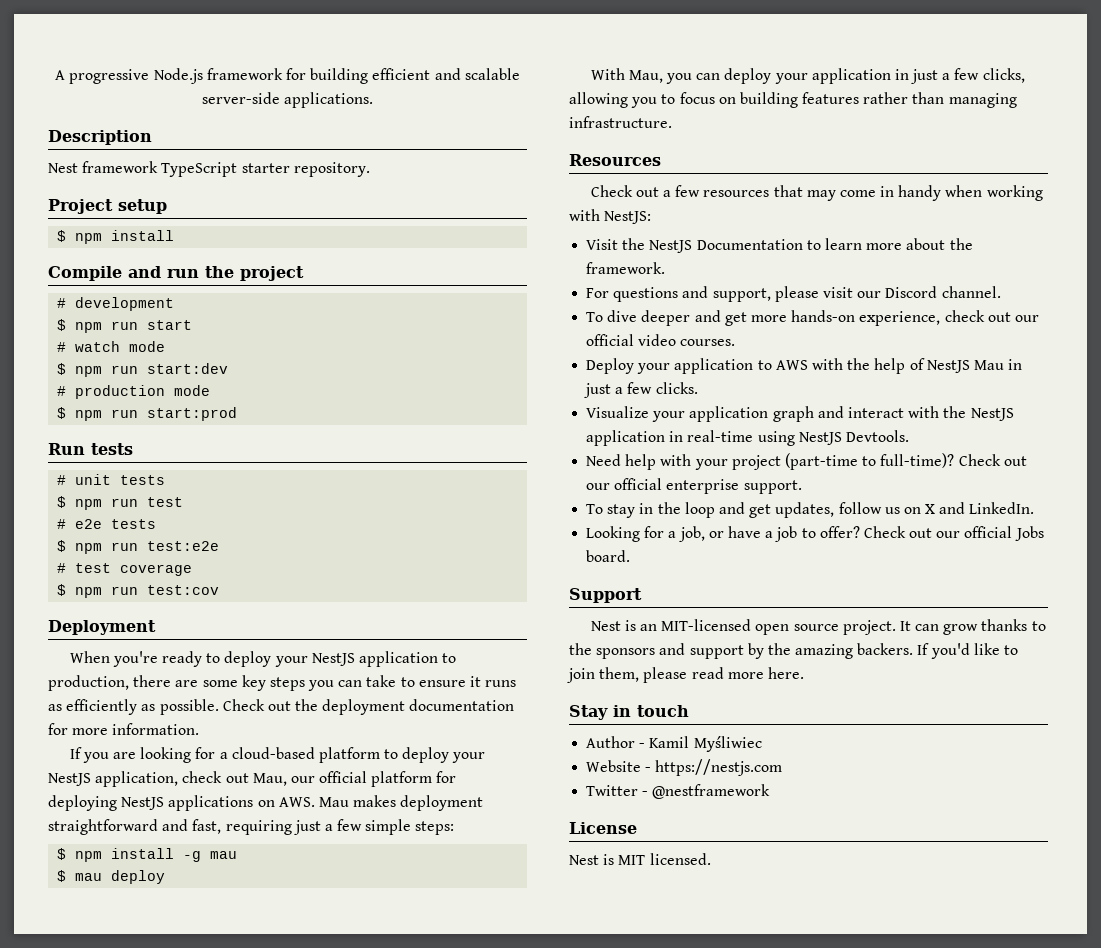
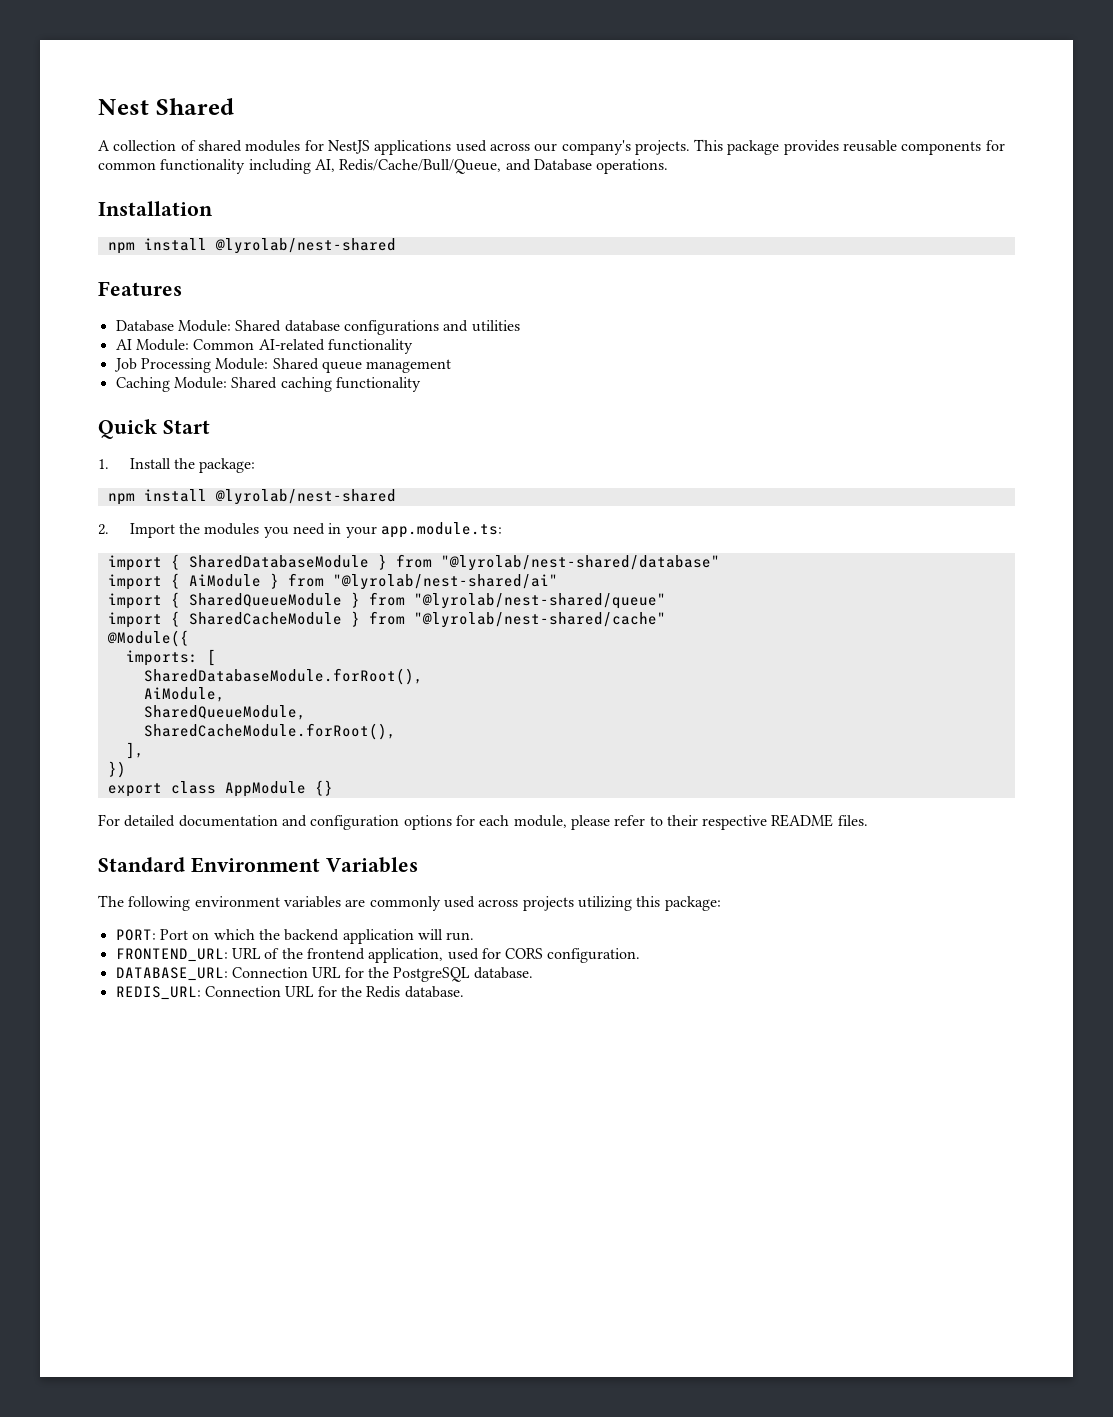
[55,68,520,84] [201,92,374,108] [48,130,152,145] [48,161,370,177] [48,199,167,214] [57,230,175,244] [48,266,304,281] [57,297,175,311] [57,319,193,333] [57,341,166,352] [57,363,229,377] [57,385,211,399] [57,407,238,421] [48,443,133,455] [57,474,166,485] [57,496,184,510] [57,519,157,529] [57,540,220,554] [57,563,193,576] [57,584,220,598] [48,620,156,635] [69,651,457,667] [48,675,517,691] [48,699,515,715] [48,723,200,735] [69,747,486,763] [48,771,457,787] [48,795,484,811] [48,819,455,835] [57,848,238,862] [57,870,166,884] [590,68,1025,84] [569,92,1017,108] [569,116,672,128] [569,154,661,166] [590,185,1043,201] [569,209,652,224] [586,238,973,253] [586,262,666,274] [586,286,1001,302] [586,310,1039,326] [586,334,736,346] [586,358,1023,374] [584,382,698,398] [586,406,1014,422] [586,430,909,446] [586,453,1027,470] [586,478,802,494] [586,502,1035,518] [586,526,1044,542] [586,550,631,562] [569,588,642,603] [590,619,1046,635] [569,643,1019,659] [567,667,804,683] [569,705,689,720] [586,736,762,752] [586,759,783,776] [586,784,771,799] [569,822,637,834] [569,853,711,865] A progressive Node.js framework for building efficient and scalable server-side applications. // Description // Nest framework TypeScript starter repository. // Project setup // $ npm install // Compile and run the project // # development // $ npm run start // # watch mode // $ npm run start:dev // # production mode // $ npm run start:prod // Run tests // # unit tests // $ npm run test // # e2e tests // $ npm run test:e2e // # test coverage // $ npm run test:cov // Deployment // When you're ready to deploy your NestJS application to production, there are some key steps you can take to ensure it runs as efficiently as possible. Check out the deployment documentation for more information. // If you are looking for a cloud-based platform to deploy your NestJS application, check out Mau, our official platform for deploying NestJS applications on AWS. Mau makes deployment straightforward and fast, requiring just a few simple steps: // $ npm install -g mau // $ mau deploy // With Mau, you can deploy your application in just a few clicks, allowing you to focus on building features rather than managing infrastructure. // Resources // Check out a few resources that may come in handy when working with NestJS: // Visit the NestJS Documentation to learn more about the framework. // For questions and support, please visit our Discord channel. // To dive deeper and get more hands-on experience, check out our official video courses. // Deploy your application to AWS with the help of NestJS Mau in just a few clicks. // Visualize your application graph and interact with the NestJS application in real-time using NestJS Devtools. // Need help with your project (part-time to full-time)? Check out our official enterprise support. // To stay in the loop and get updates, follow us on X and LinkedIn. // Looking for a job, or have a job to offer? Check out our official Jobs board. // Support // Nest is an MIT-licensed open source project. It can grow thanks to the sponsors and support by the amazing backers. If you'd like to join them, please read more here. // Stay in touch // Author - Kamil Myśliwiec // Website - https://nestjs.com // Twitter - @nestframework // License // Nest is MIT licensed. -> [98,98,234,115] [98,139,1005,155] [98,159,669,174] [98,201,213,216] [107,238,396,254] [98,281,182,296] [115,320,520,335] [115,339,413,354] [113,358,452,373] [115,377,421,392] [98,419,210,439] [98,458,256,473] [107,489,396,505] [98,522,503,538] [107,554,720,571] [107,573,558,590] [107,592,666,609] [107,611,666,628] [106,630,189,647] [125,649,216,666] [143,668,423,685] [143,687,225,702] [143,705,306,720] [143,723,396,740] [125,742,144,759] [107,761,126,778] [107,780,333,797] [98,814,868,830] [98,857,418,873] [98,895,721,911] [115,929,475,944] [115,948,641,963] [115,967,533,982] [115,986,464,1000] Nest Shared // A collection of shared modules for NestJS applications used across our company's projects. This package provides reusable components for common functionality including AI, Redis/Cache/Bull/Queue, and Database operations. // Installation // npm install @lyrolab/nest-shared // Features // Database Module: Shared database configurations and utilities // AI Module: Common AI-related functionality // Job Processing Module: Shared queue management // Caching Module: Shared caching functionality // Quick Start // 1. Install the package: // npm install @lyrolab/nest-shared // 2. Import the modules you need in your app.module.ts: // import { SharedDatabaseModule } from "@lyrolab/nest-shared/database" // import { AiModule } from "@lyrolab/nest-shared/ai" // import { SharedQueueModule } from "@lyrolab/nest-shared/queue" // import { SharedCacheModule } from "@lyrolab/nest-shared/cache" // @Module({ // imports: [ // SharedDatabaseModule.forRoot(), // AiModule, // SharedQueueModule, // SharedCacheModule.forRoot(), // ], // }) // export class AppModule {} // For detailed documentation and configuration options for each module, please refer to their respective README files. // Standard Environment Variables // The following environment variables are commonly used across projects utilizing this package: // PORT: Port on which the backend application will run. // FRONTEND_URL: URL of the frontend application, used for CORS configuration. // DATABASE_URL: Connection URL for the PostgreSQL database. // REDIS_URL: Connection URL for the Redis database.

